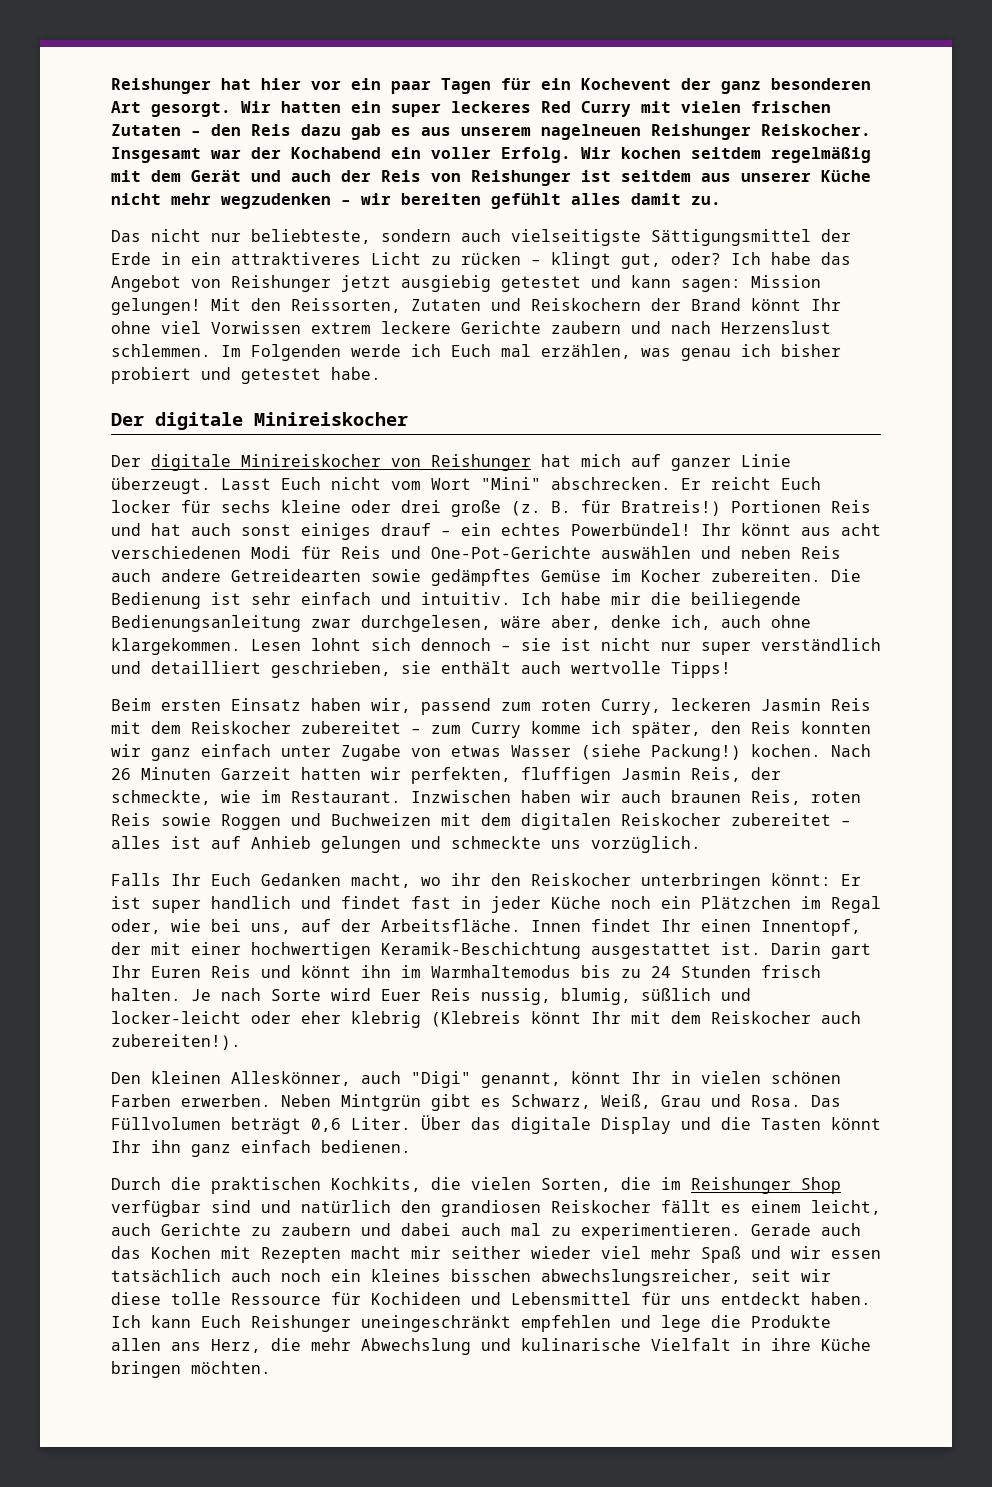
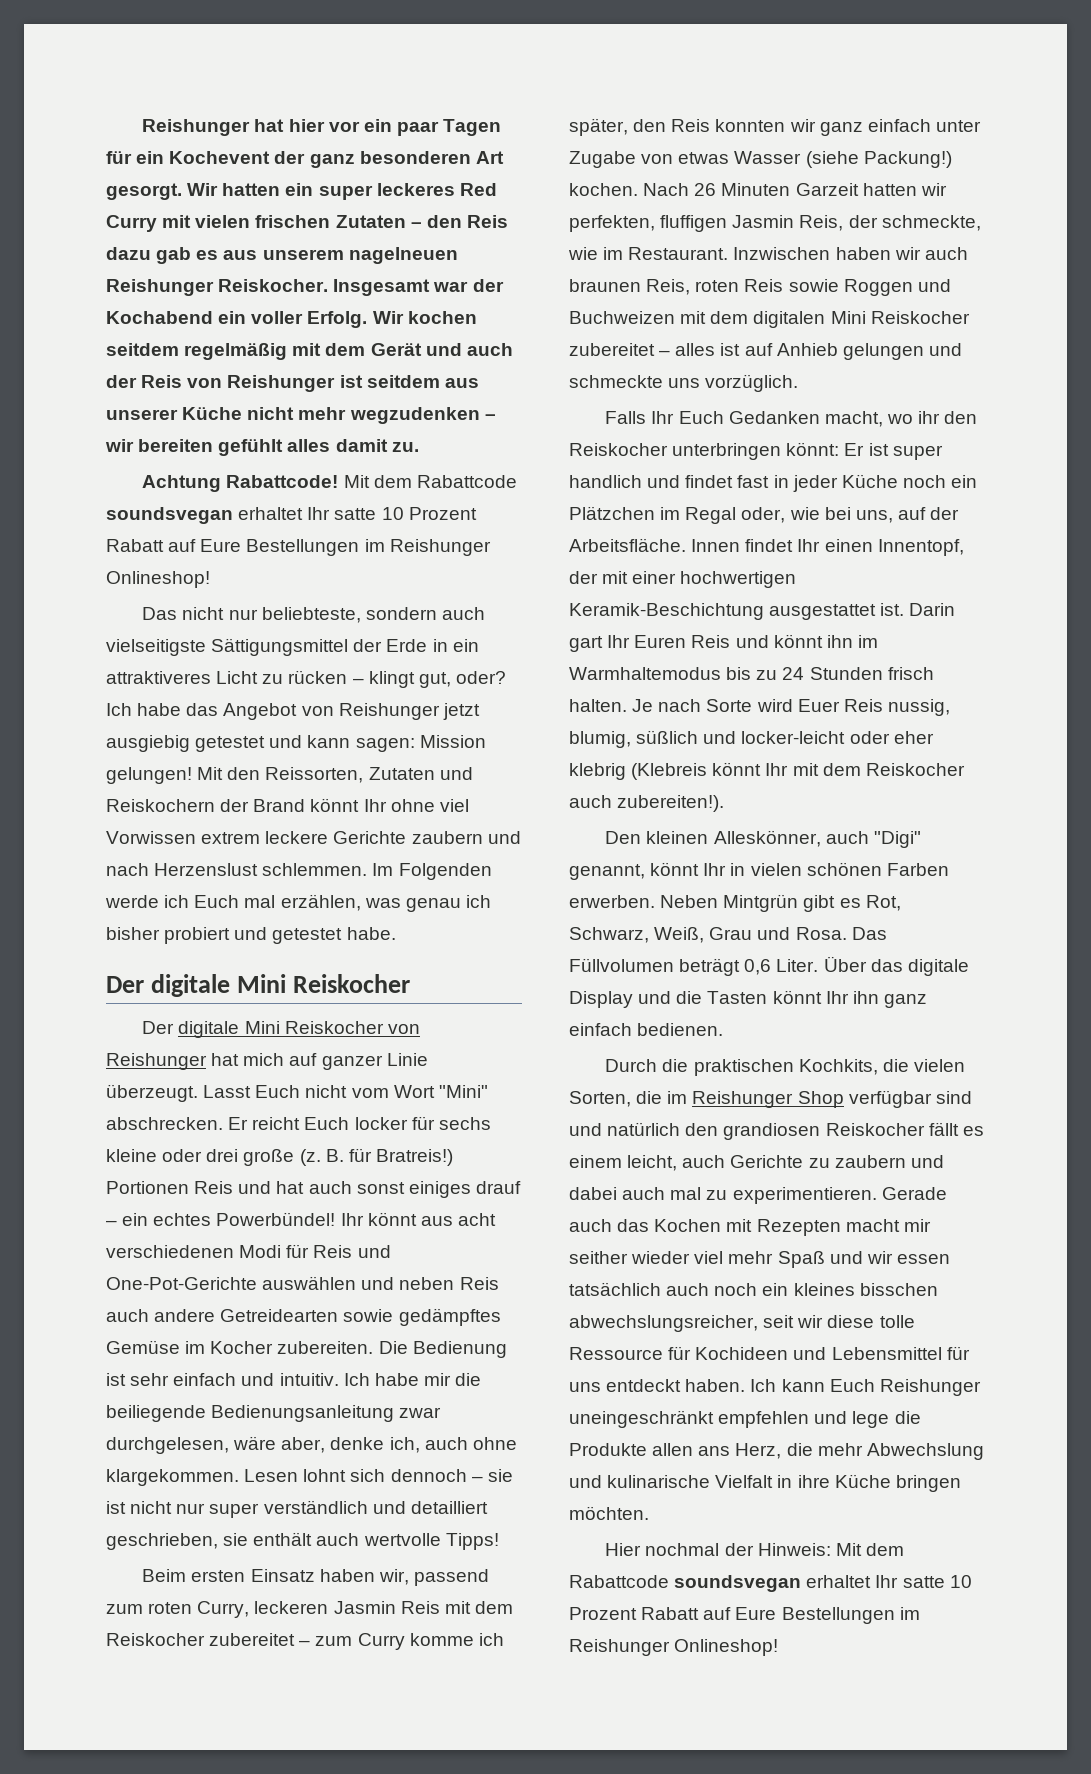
(721, 200) none -> [142,475,517,492] [106,507,477,524] [106,539,491,556] [106,571,210,588] // Achtung Rabattcode! Mit dem Rabattcode soundsvegan erhaltet Ihr satte 10 Prozent Rabatt auf Eure Bestellungen im Reishunger Onlineshop!
[254,412,408,426] [111,454,381,471] Minireiskocher // Der digitale Minireiskocher -> [236,974,410,993] [142,1021,384,1038] Mini Reiskocher // Der digitale Mini Reiskocher
(611, 821) none -> [830,311,866,324] Mini
(501, 1102) none -> [865,895,901,911] Rot,
(271, 1367) none -> [605,1543,904,1556] [569,1575,972,1592] [569,1607,920,1624] [569,1639,779,1656] // Hier nochmal der Hinweis: Mit dem Rabattcode soundsvegan erhaltet Ihr satte 10 Prozent Rabatt auf Eure Bestellungen im Reishunger Onlineshop!

